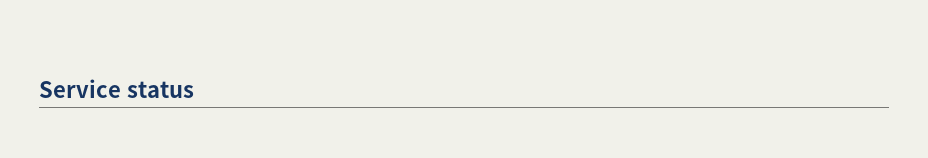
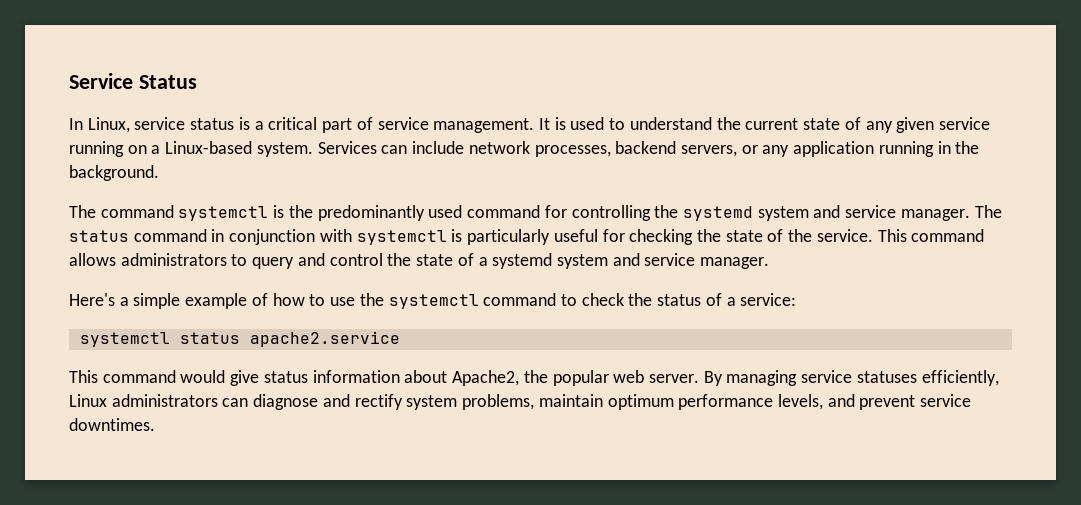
[126,81,194,98] status -> [138,75,197,89] [69,117,990,133] [69,141,980,157] [69,165,159,181] [69,205,1002,221] [69,229,985,245] [69,253,770,269] [69,293,797,309] [79,331,400,347] [69,370,999,386] [69,394,972,410] [69,418,155,431] Status // In Linux, service status is a critical part of service management. It is used to understand the current state of any given service running on a Linux-based system. Services can include network processes, backend servers, or any application running in the background. // The command systemctl is the predominantly used command for controlling the systemd system and service manager. The status command in conjunction with systemctl is particularly useful for checking the state of the service. This command allows administrators to query and control the state of a systemd system and service manager. // Here's a simple example of how to use the systemctl command to check the status of a service: // systemctl status apache2.service // This command would give status information about Apache2, the popular web server. By managing service statuses efficiently, Linux administrators can diagnose and rectify system problems, maintain optimum performance levels, and prevent service downtimes.

